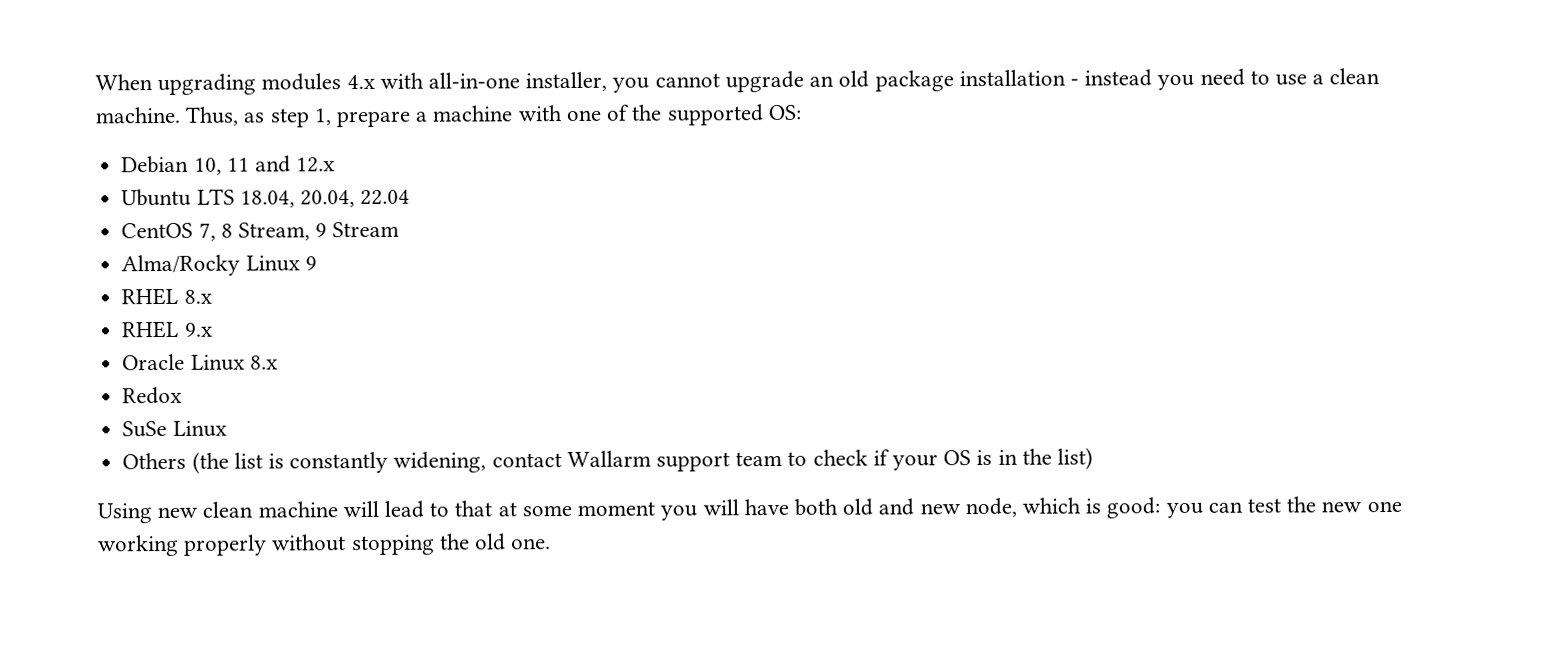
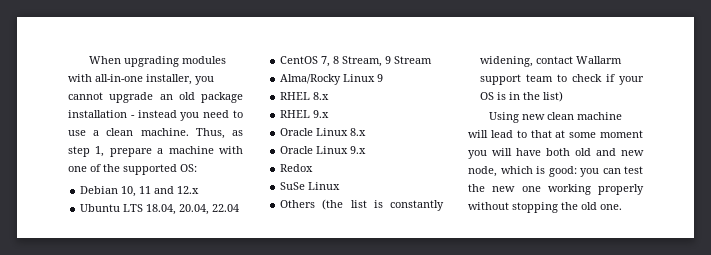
[346,74,375,90] 4.x -> (227, 60) none
(278, 362) none -> [280,146,367,154] // Oracle Linux 9.x

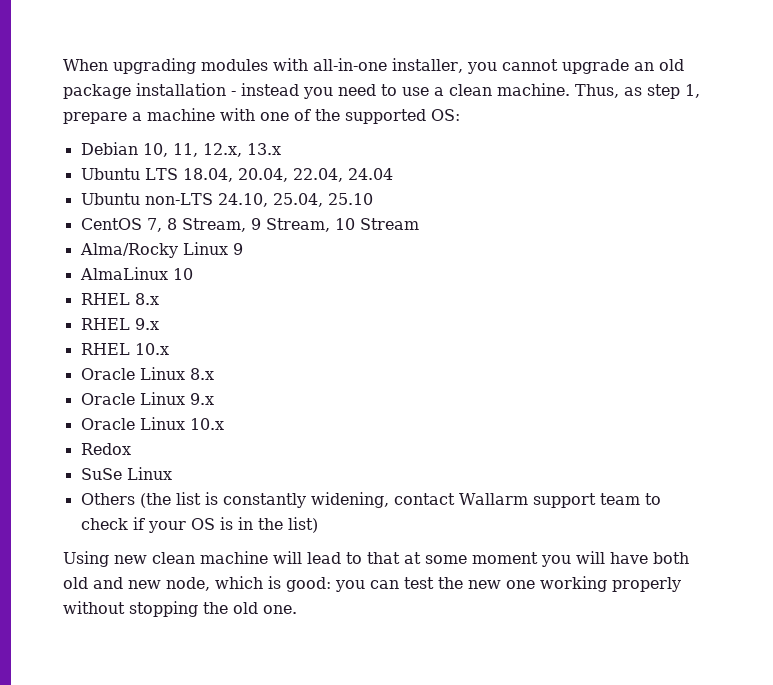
[139,186,200,194] 11 and 12.x -> [172,143,281,157] 11, 12.x, 13.x
[212,204,240,212] 22.04 -> [292,168,393,182] [80,193,373,207] 22.04, 24.04 // Ubuntu non-LTS 24.10, 25.04, 25.10
(392, 60) none -> [265,218,355,232] Stream, 10
(384, 78) none -> [79,267,193,280] // AlmaLinux 10
(330, 114) none -> [80,343,169,355] // RHEL 10.x
(367, 150) none -> [80,417,224,430] // Oracle Linux 10.x

